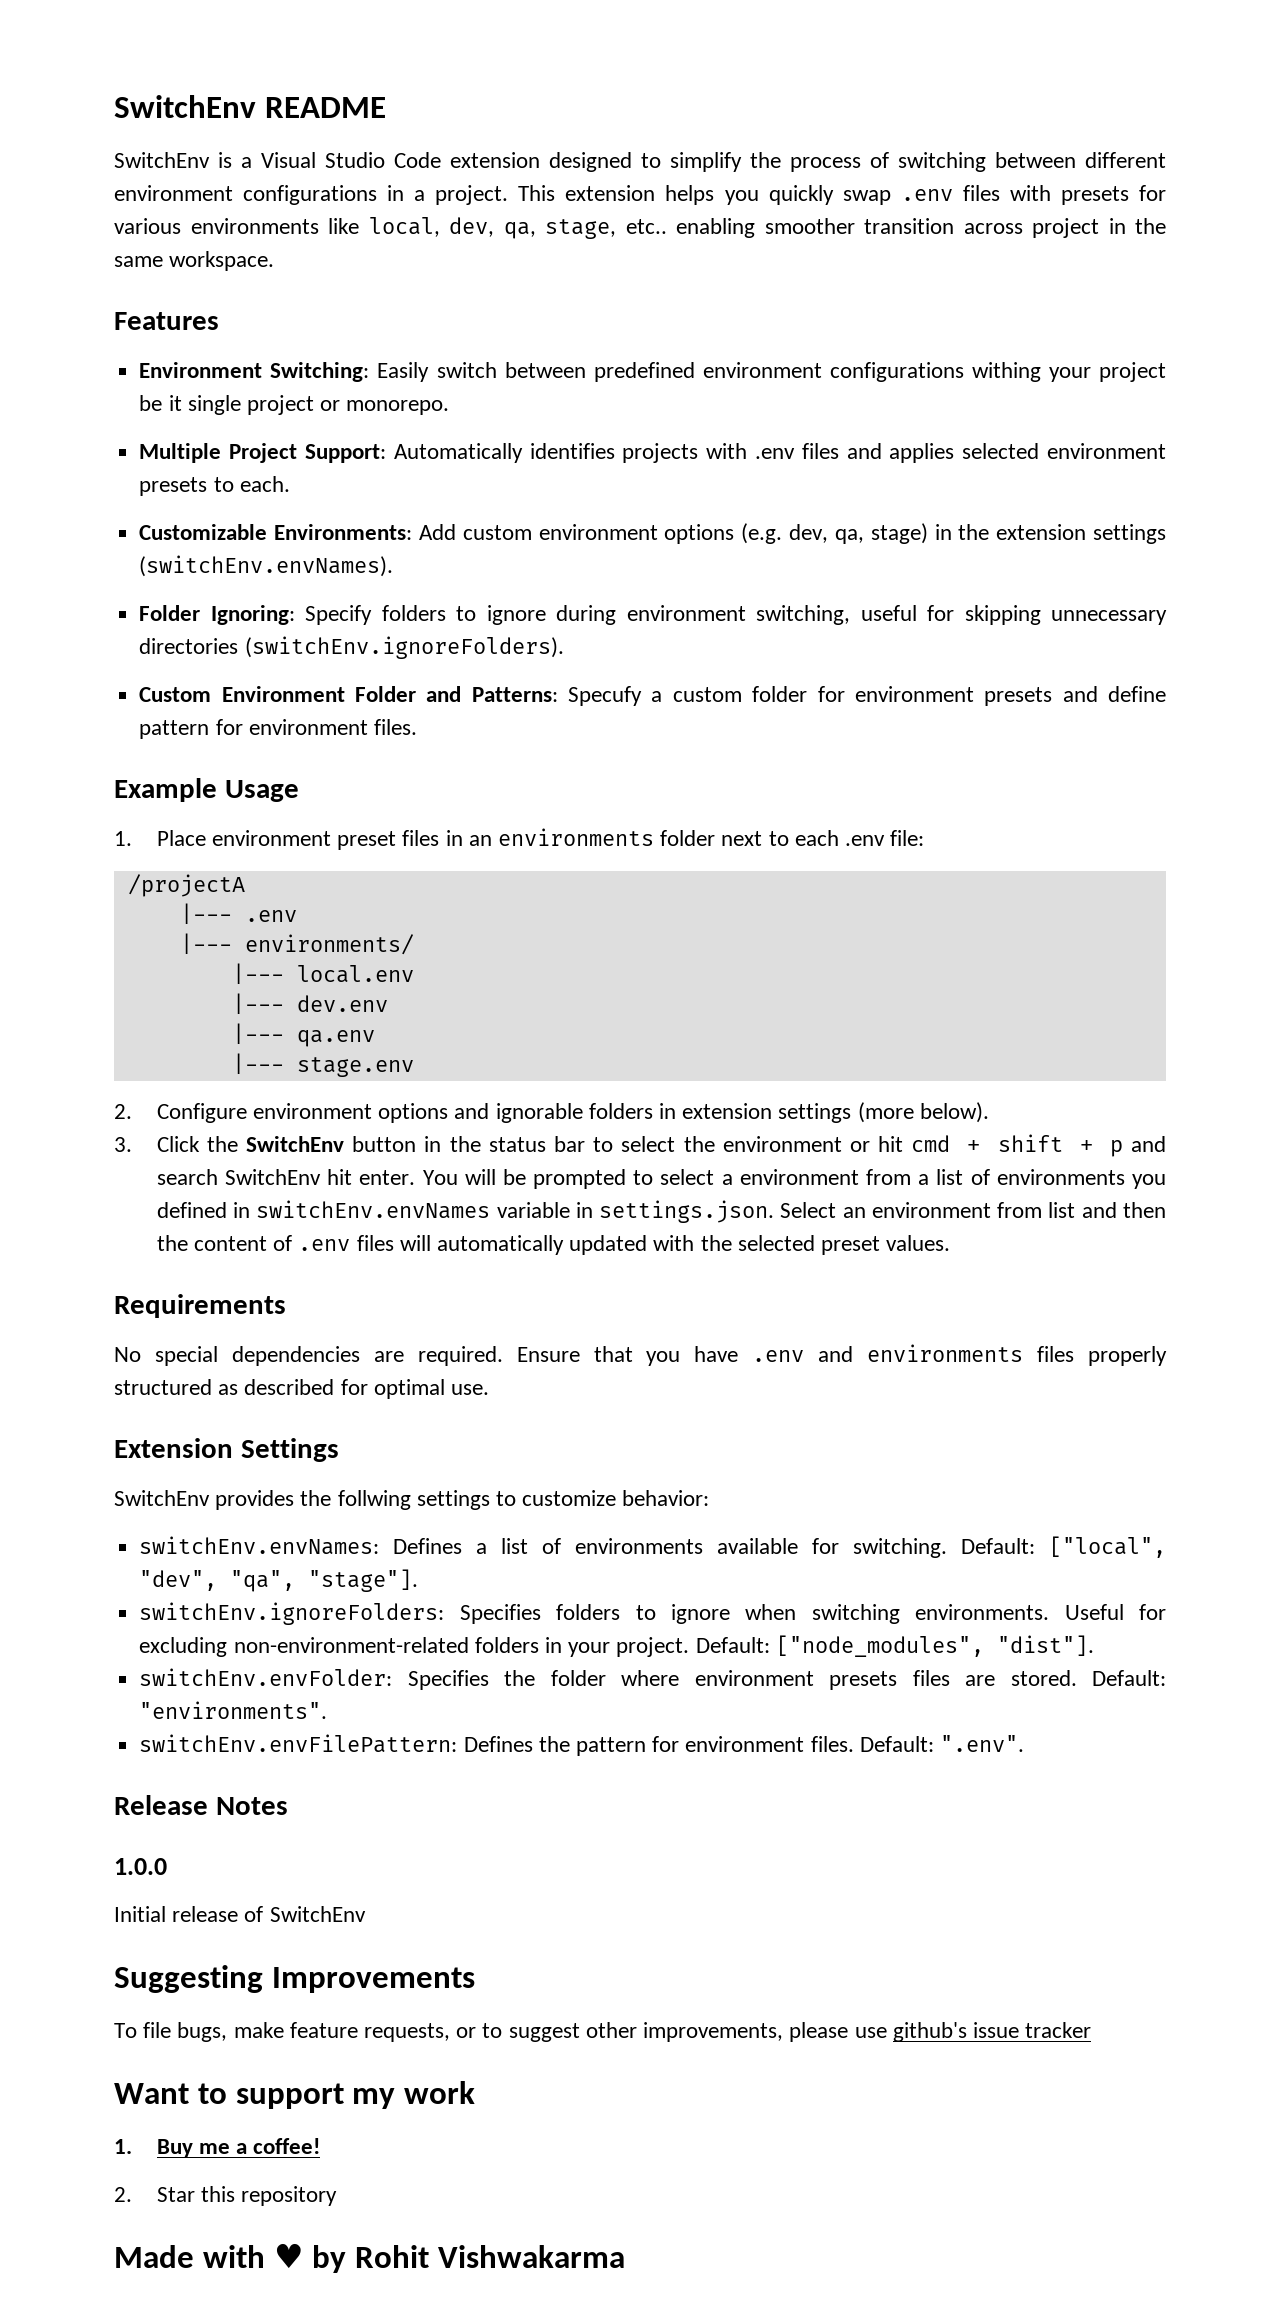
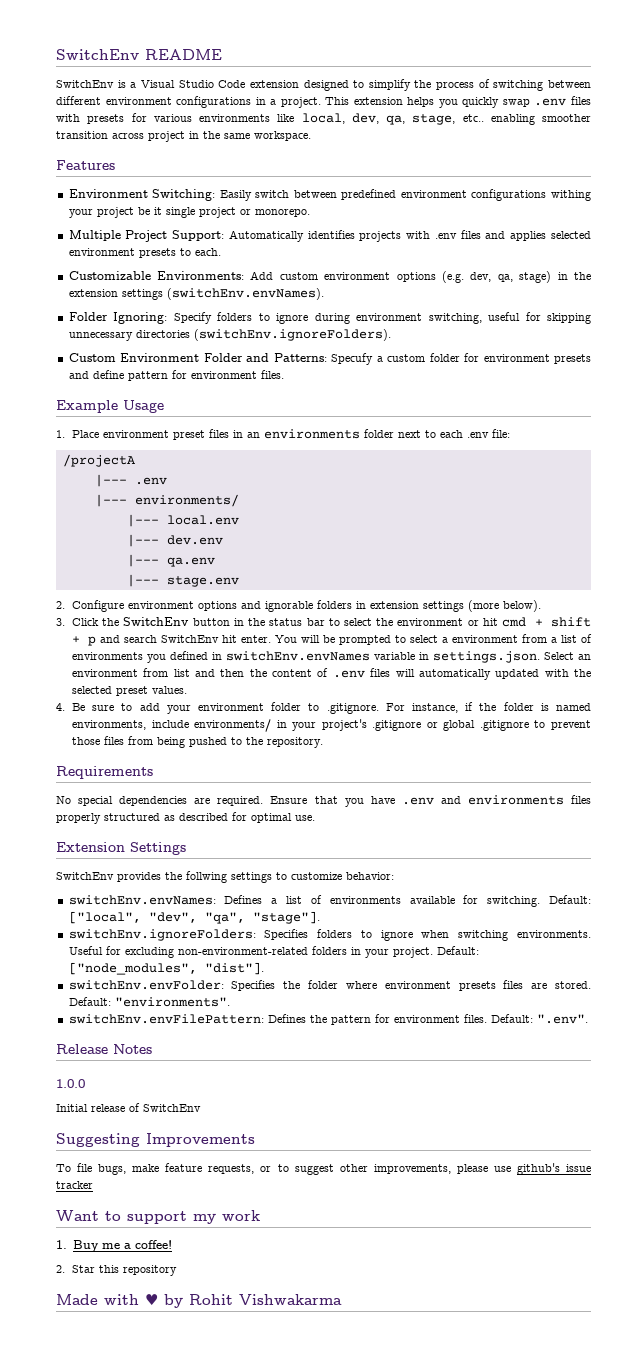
(951, 1243) none -> [56,702,592,714] [71,719,592,732] [71,736,323,748] // 4. Be sure to add your environment folder to .gitignore. For instance, if the folder is named environments, include environments/ in your project's .gitignore or global .gitignore to prevent those files from being pushed to the repository.

